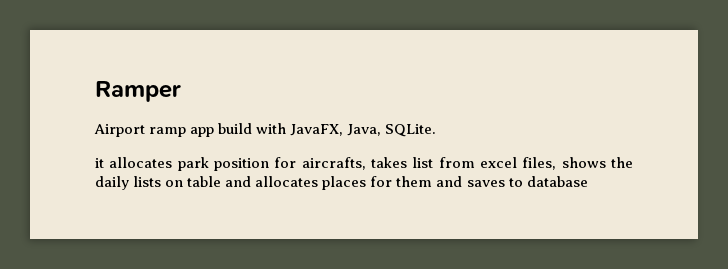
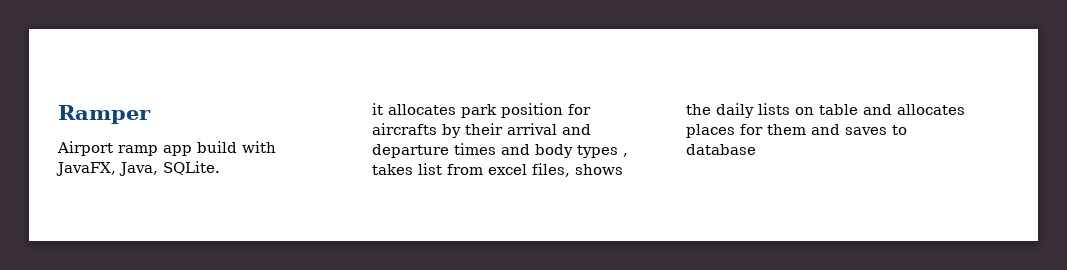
[301,157,366,170] aircrafts, -> [372,123,591,138] [372,143,628,158] aircrafts by their arrival and departure times and body types ,

